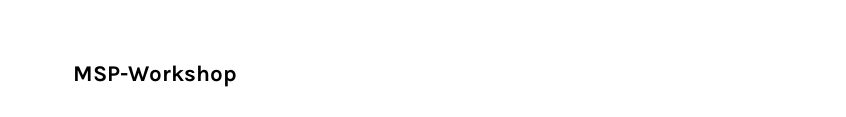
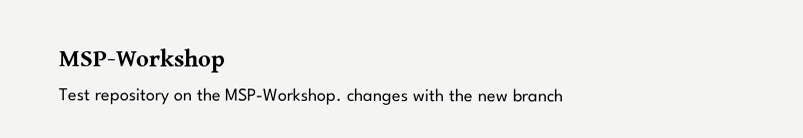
(237, 76) none -> [58,87,563,106] // Test repository on the MSP-Workshop. changes with the new branch

